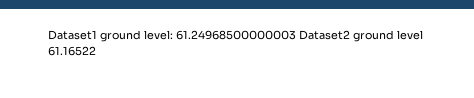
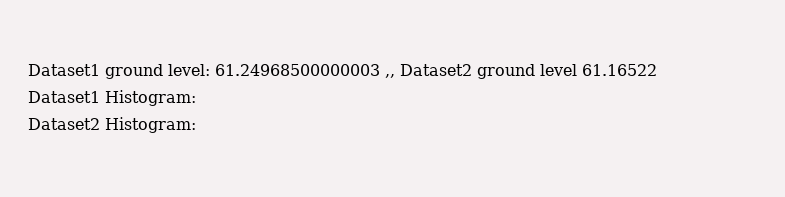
(296, 35) none -> [385,74,395,78] ,,
(96, 51) none -> [28,90,196,106] [28,117,196,133] // Dataset1 Histogram: // Dataset2 Histogram:

